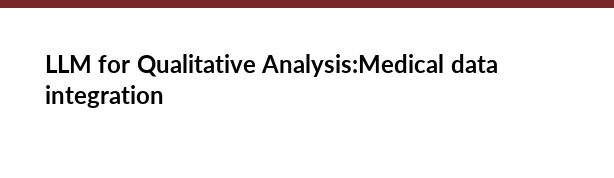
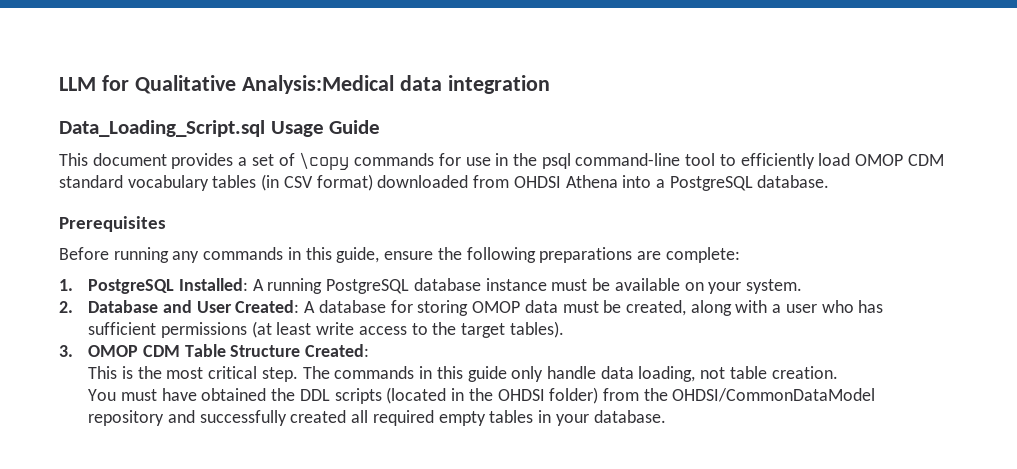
(164, 96) none -> [59,120,381,137] [59,152,944,170] [59,174,830,191] [59,216,166,232] [59,247,740,263] [59,278,802,294] [59,300,884,316] [88,321,564,338] [59,344,370,357] [88,366,838,382] [88,387,876,404] [88,410,666,426] // Data_Loading_Script.sql Usage Guide // This document provides a set of \copy commands for use in the psql command-line tool to efficiently load OMOP CDM standard vocabulary tables (in CSV format) downloaded from OHDSI Athena into a PostgreSQL database. // Prerequisites // Before running any commands in this guide, ensure the following preparations are complete: // 1. PostgreSQL Installed: A running PostgreSQL database instance must be available on your system. // 2. Database and User Created: A database for storing OMOP data must be created, along with a user who has sufficient permissions (at least write access to the target tables). // 3. OMOP CDM Table Structure Created: // This is the most critical step. The commands in this guide only handle data loading, not table creation. // You must have obtained the DDL scripts (located in the OHDSI folder) from the OHDSI/CommonDataModel repository and successfully created all required empty tables in your database.

